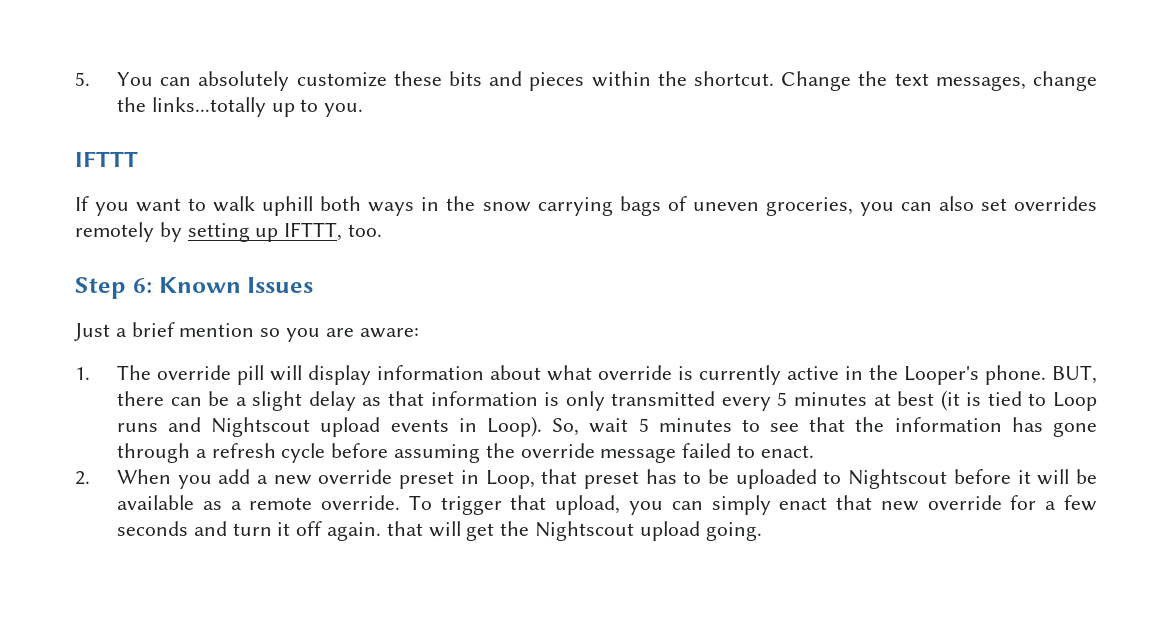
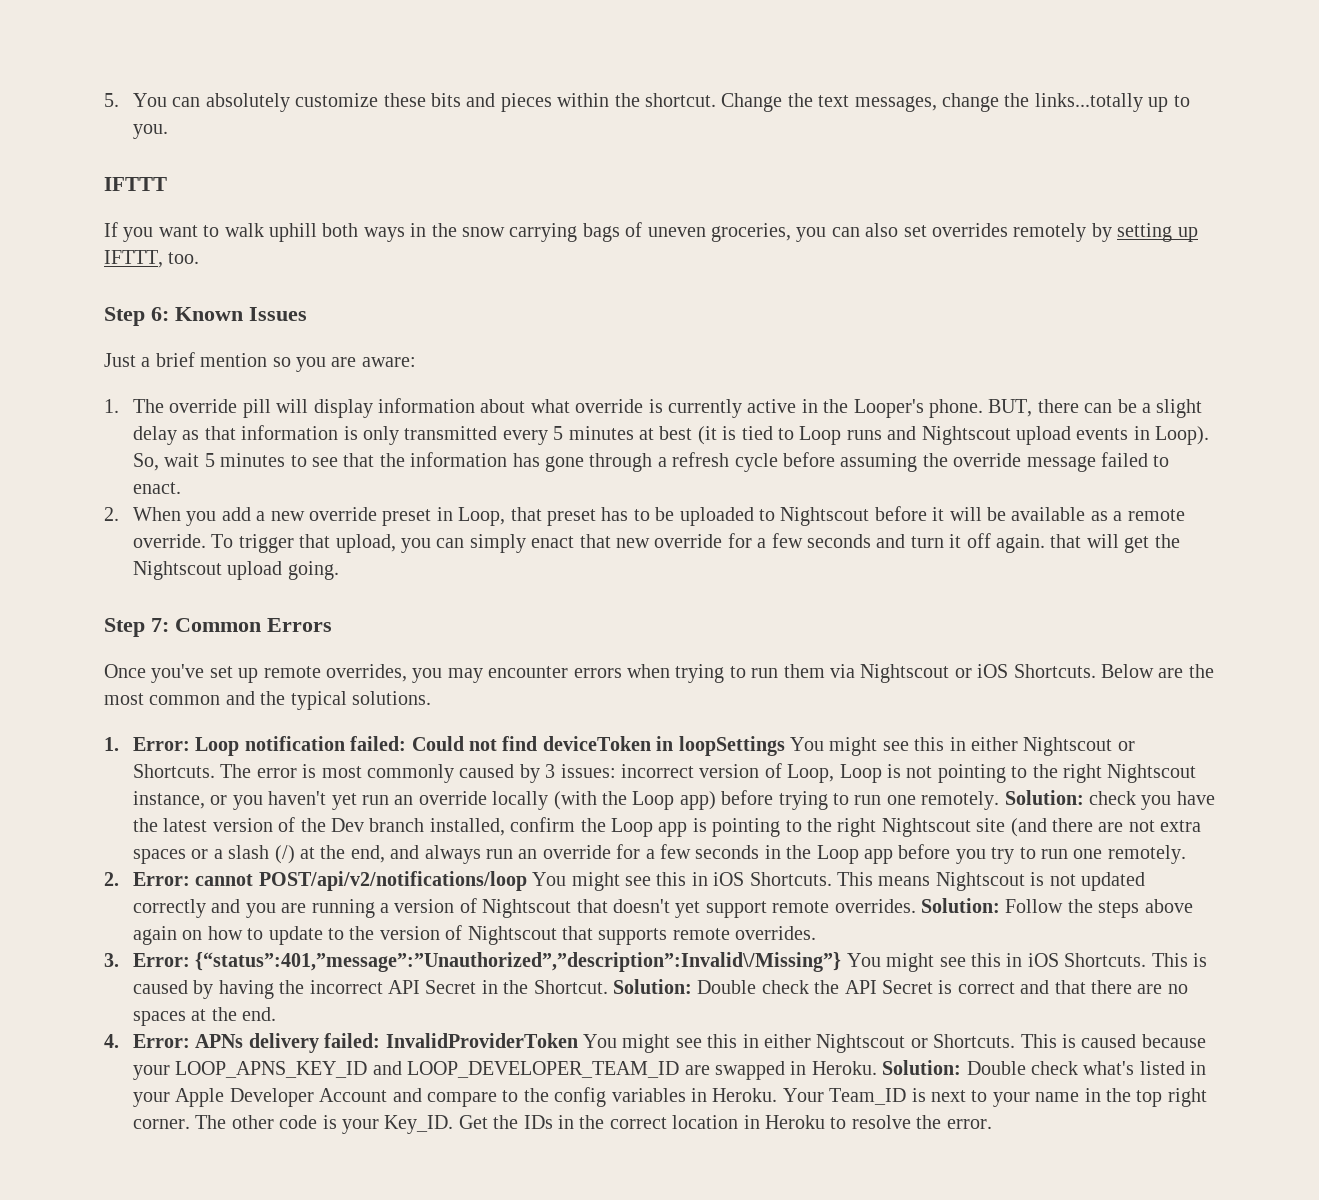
(762, 531) none -> [104,618,332,637] [104,664,1214,683] [104,691,431,710] [104,736,1135,756] [132,763,1197,783] [132,790,1215,810] [132,817,1202,837] [132,844,1186,864] [104,871,1145,891] [132,898,1193,918] [132,925,817,945] [104,952,1207,972] [132,979,1188,999] [132,1007,277,1026] [104,1033,1206,1053] [132,1060,1207,1080] [132,1087,1207,1107] [132,1115,992,1134] // Step 7: Common Errors // Once you've set up remote overrides, you may encounter errors when trying to run them via Nightscout or iOS Shortcuts. Below are the most common and the typical solutions. // 1. Error: Loop notification failed: Could not find deviceToken in loopSettings You might see this in either Nightscout or Shortcuts. The error is most commonly caused by 3 issues: incorrect version of Loop, Loop is not pointing to the right Nightscout instance, or you haven't yet run an override locally (with the Loop app) before trying to run one remotely. Solution: check you have the latest version of the Dev branch installed, confirm the Loop app is pointing to the right Nightscout site (and there are not extra spaces or a slash (/) at the end, and always run an override for a few seconds in the Loop app before you try to run one remotely. // 2. Error: cannot POST/api/v2/notifications/loop You might see this in iOS Shortcuts. This means Nightscout is not updated correctly and you are running a version of Nightscout that doesn't yet support remote overrides. Solution: Follow the steps above again on how to update to the version of Nightscout that supports remote overrides. // 3. Error: {“status”:401,”message”:”Unauthorized”,”description”:Invalid\/Missing”} You might see this in iOS Shortcuts. This is caused by having the incorrect API Secret in the Shortcut. Solution: Double check the API Secret is correct and that there are no spaces at the end. // 4. Error: APNs delivery failed: InvalidProviderToken You might see this in either Nightscout or Shortcuts. This is caused because your LOOP_APNS_KEY_ID and LOOP_DEVELOPER_TEAM_ID are swapped in Heroku. Solution: Double check what's listed in your Apple Developer Account and compare to the config variables in Heroku. Your Team_ID is next to your name in the top right corner. The other code is your Key_ID. Get the IDs in the correct location in Heroku to resolve the error.

